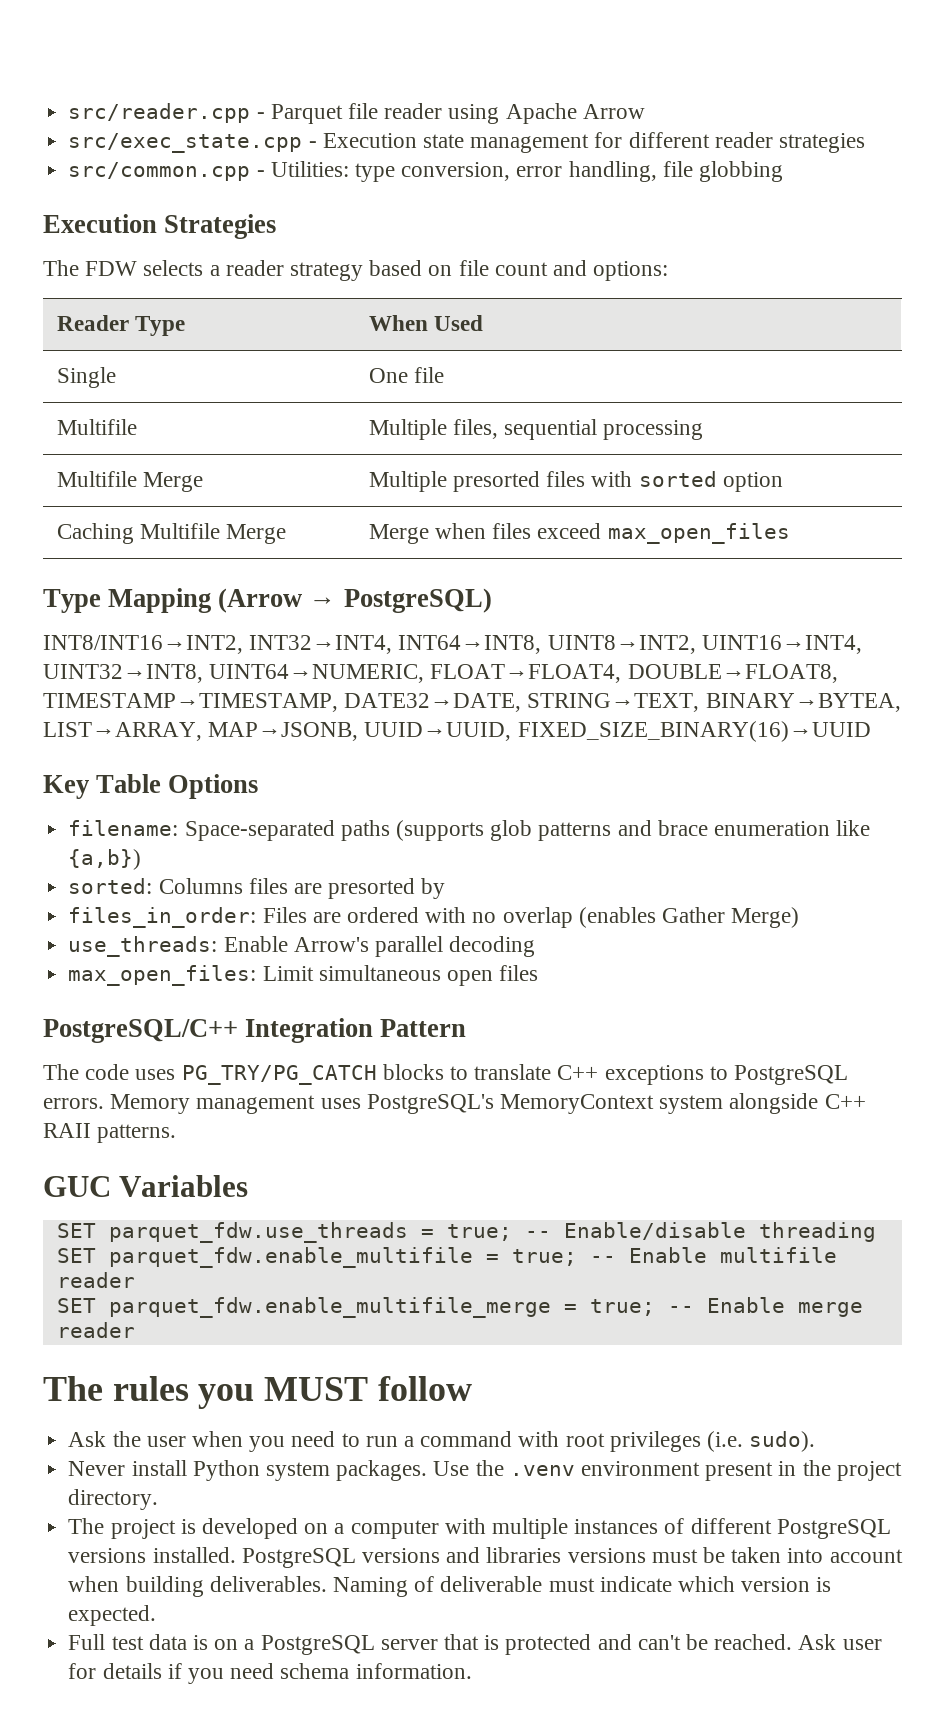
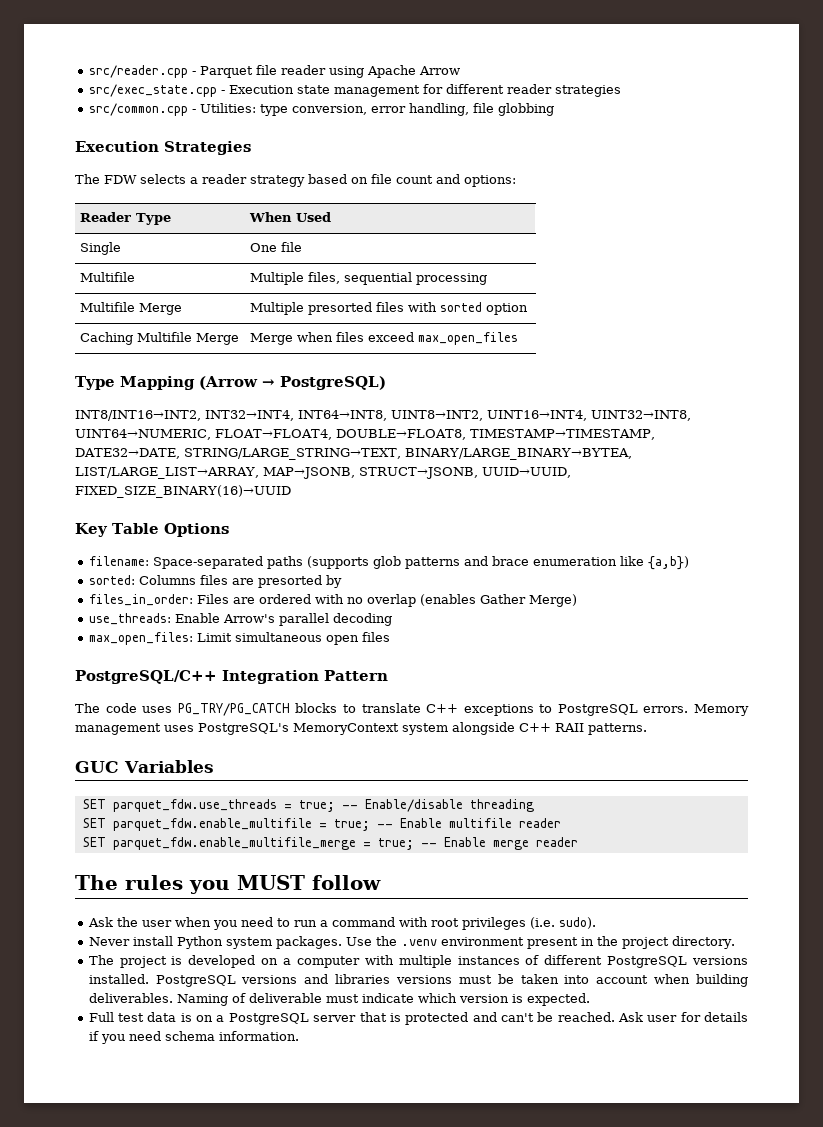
[527,693,901,712] [43,722,359,741] STRING→TEXT, BINARY→BYTEA, LIST→ARRAY, MAP→JSONB, -> [184,448,632,460] [75,467,478,479] STRING/LARGE_STRING→TEXT, BINARY/LARGE_BINARY→BYTEA, LIST/LARGE_LIST→ARRAY, MAP→JSONB, STRUCT→JSONB,

